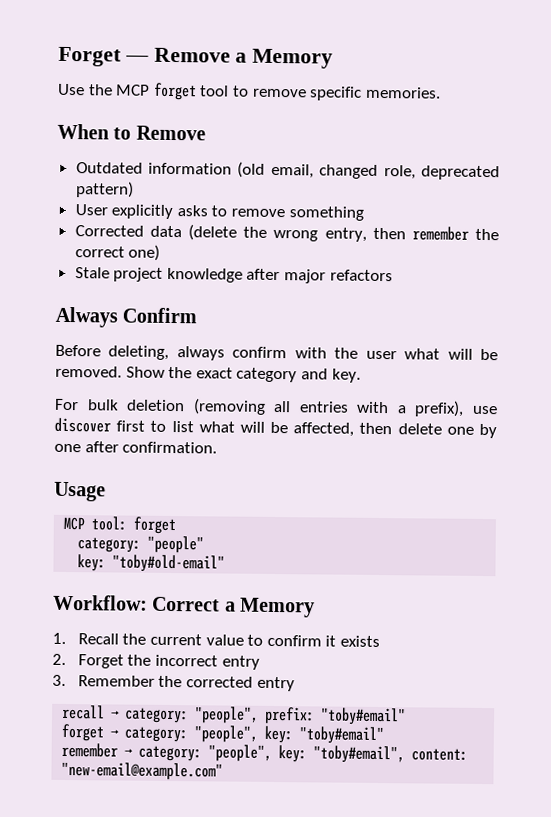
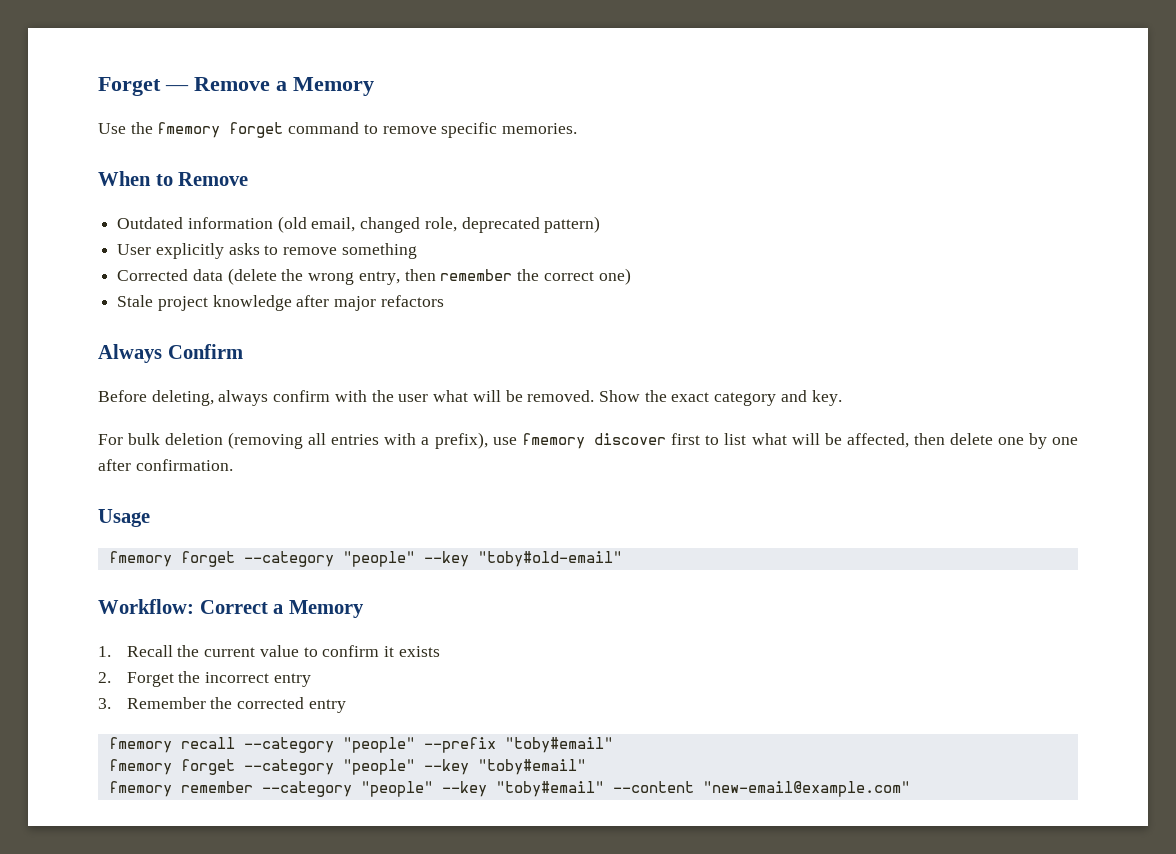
[115,82,230,101] MCP forget tool -> [157,122,360,138] fmemory forget command
(498, 410) none -> [521,433,585,449] fmemory
[63,516,177,535] [77,535,205,554] [77,554,107,572] MCP tool: forget // category: "people" // key: -> [108,551,469,567] fmemory forget --category "people" --key
[62,704,407,726] [61,723,385,745] [61,742,469,764] recall → category: "people", prefix: "toby#email" // forget → category: "people", key: "toby#email" // remember → category: "people", key: "toby#email", content: -> [108,737,613,753] [108,759,586,775] [108,781,694,797] fmemory recall --category "people" --prefix "toby#email" // fmemory forget --category "people" --key "toby#email" // fmemory remember --category "people" --key "toby#email" --content

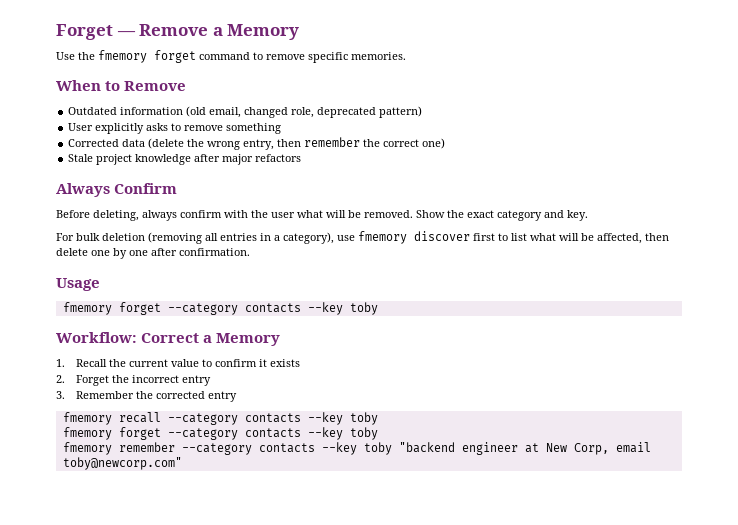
[384,432,488,449] with a prefix), -> [260,232,334,244] in a category),
[342,551,622,567] "people" --key "toby#old-email" -> [244,302,378,315] contacts --key toby
[342,737,613,753] [108,759,586,775] "people" --prefix "toby#email" // fmemory forget --category "people" --key "toby#email" -> [244,412,378,425] [62,427,378,440] contacts --key toby // fmemory forget --category contacts --key toby
[360,781,910,797] "people" --key "toby#email" --content "new-email@example.com" -> [258,442,651,455] [62,457,182,470] contacts --key toby "backend engineer at New Corp, email toby@newcorp.com"

